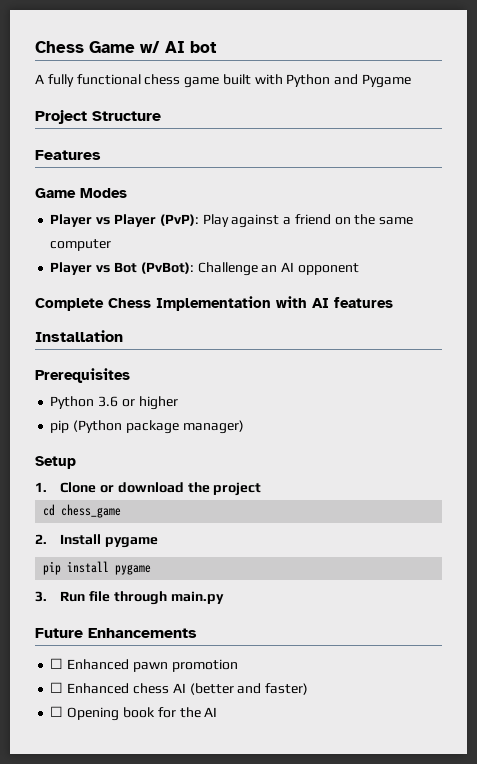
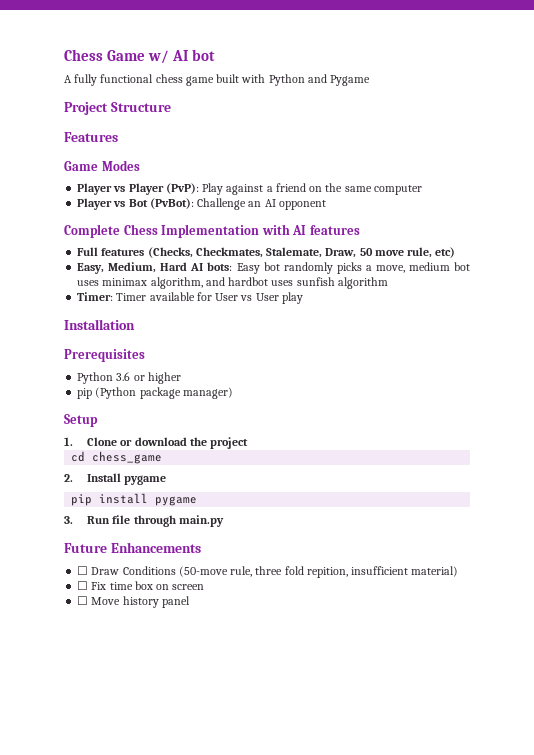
(393, 302) none -> [77,247,456,258] [77,262,470,274] [77,277,388,289] [77,292,303,304] // Full features (Checks, Checkmates, Stalemate, Draw, 50 move rule, etc) // Easy, Medium, Hard AI bots: Easy bot randomly picks a move, medium bot uses minimax algorithm, and hardbot uses sunfish algorithm // Timer: Timer available for User vs User play
[67,659,238,672] [50,682,309,695] [50,706,218,721] Enhanced pawn promotion // ☐ Enhanced chess AI (better and faster) // ☐ Opening book for the AI -> [91,566,459,578] [77,581,205,590] [77,596,190,608] Draw Conditions (50-move rule, three fold repition, insufficient material) // ☐ Fix time box on screen // ☐ Move history panel

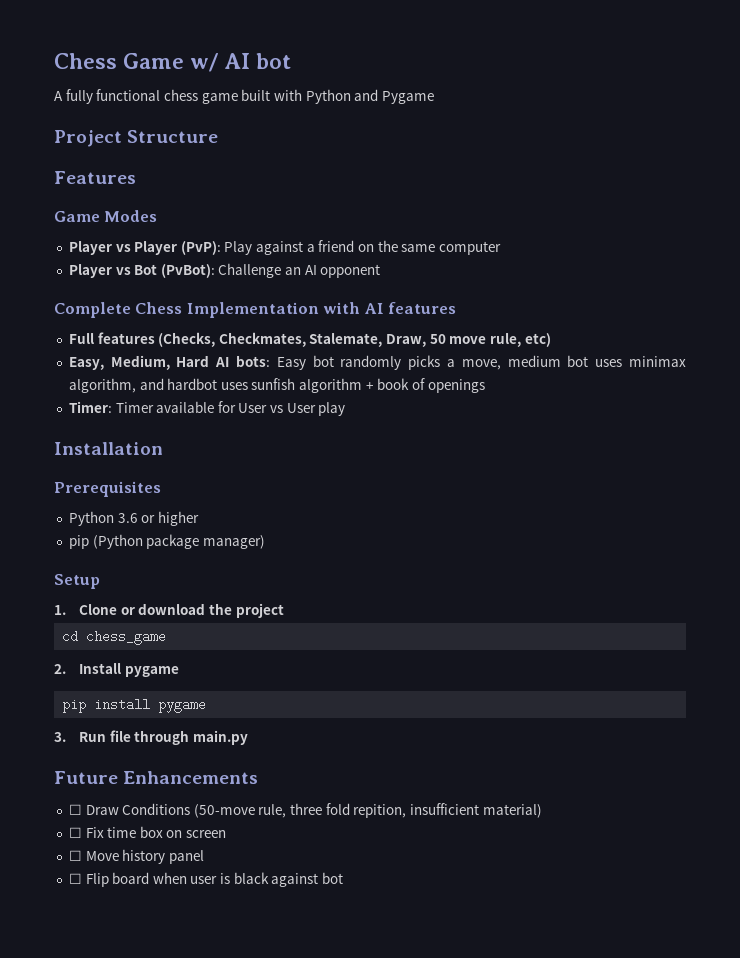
(388, 283) none -> [365,378,485,393] + book of openings
(190, 602) none -> [68,872,344,887] // ☐ Flip board when user is black against bot

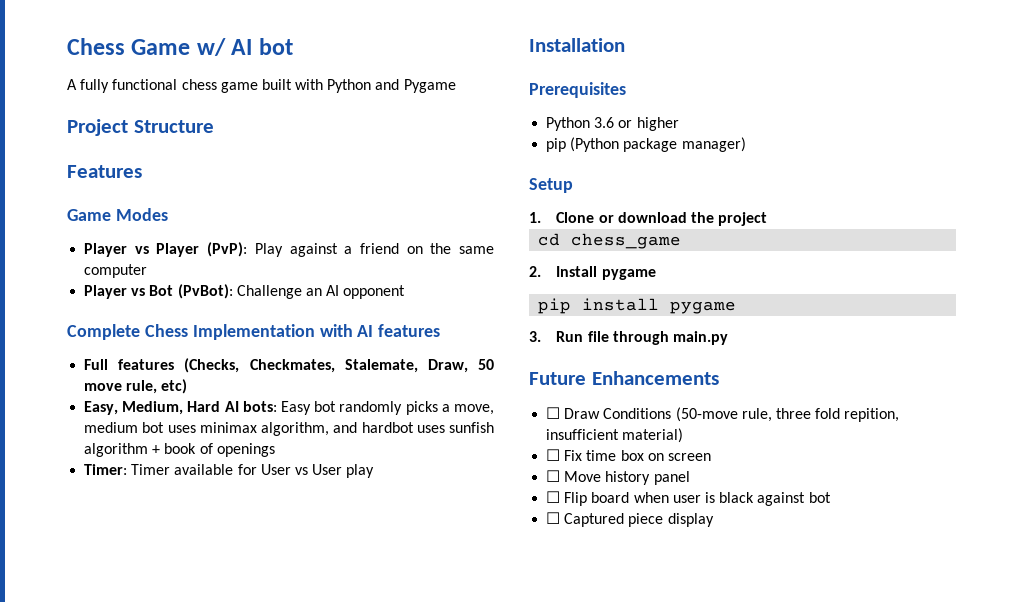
(344, 878) none -> [546,512,714,527] // ☐ Captured piece display

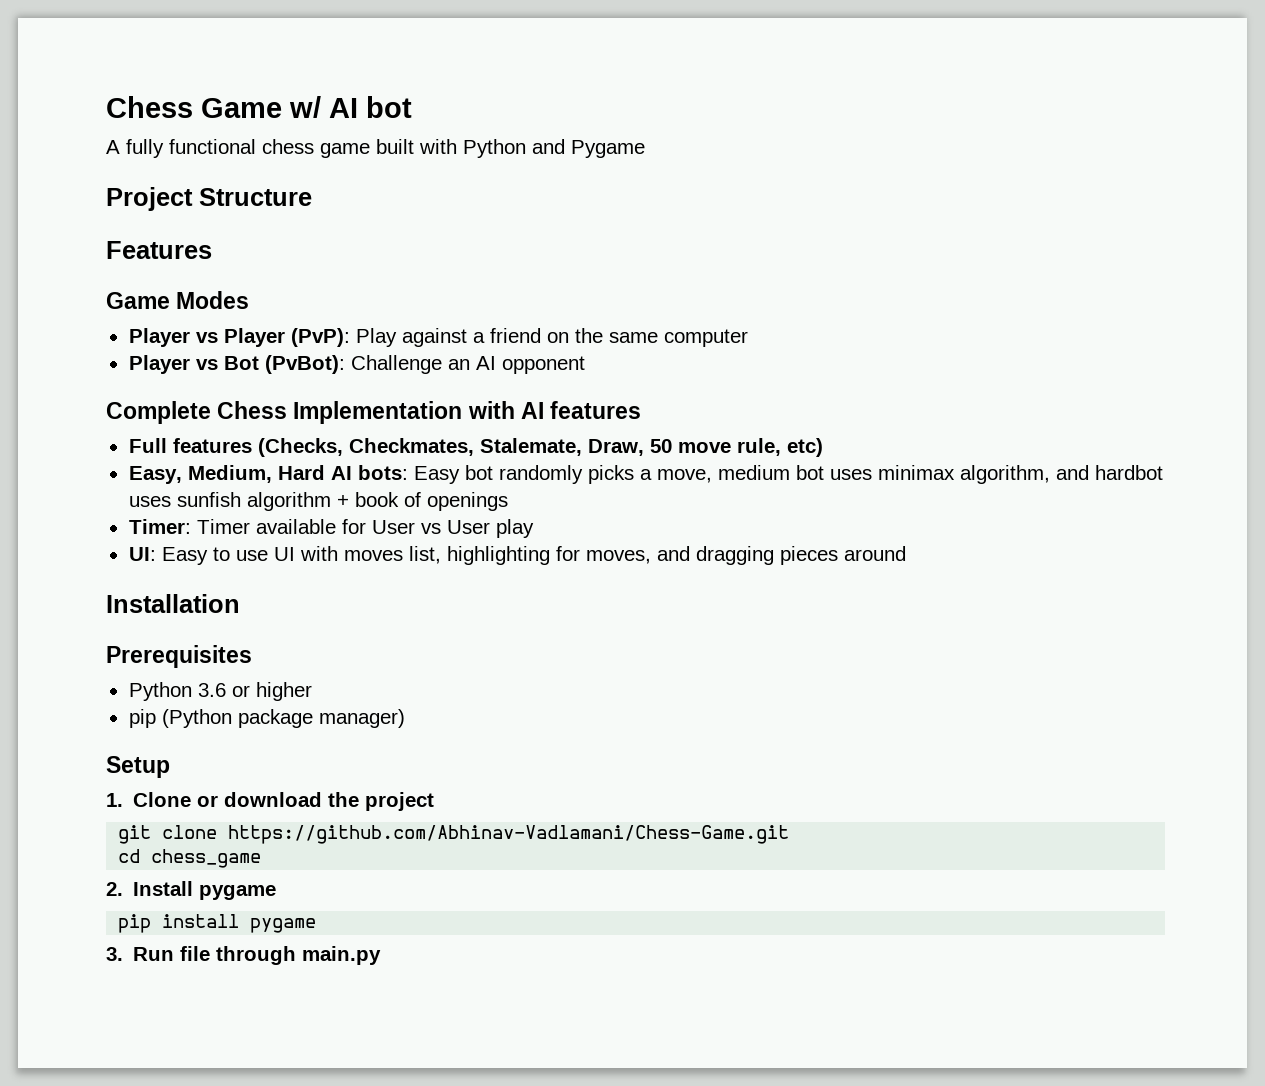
(375, 471) none -> [128,546,906,565] // UI: Easy to use UI with moves list, highlighting for moves, and dragging pieces around
(768, 219) none -> [118,825,790,844] // git clone https://github.com/Abhinav-Vadlamani/Chess-Game.git
[529,371,719,385] [546,407,900,422] [546,428,684,443] [546,449,711,461] [546,470,690,485] [546,491,831,506] [546,512,714,527] // Future Enhancements // ☐ Draw Conditions (50-move rule, three fold repition, insufficient material) // ☐ Fix time box on screen // ☐ Move history panel // ☐ Flip board when user is black against bot // ☐ Captured piece display -> (382, 955) none

